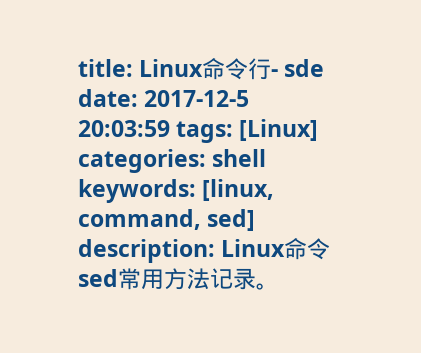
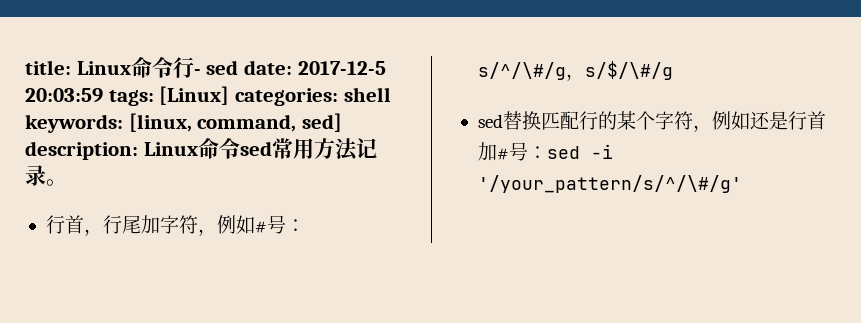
[284,59,325,77] sde -> [206,60,239,75] sed
(279, 286) none -> [45,215,305,236] [477,61,673,81] [477,111,826,132] [477,142,613,161] [477,175,742,193] // 行首，行尾加字符，例如#号：s/^/\#/g，s/$/\#/g // sed替换匹配行的某个字符，例如还是行首加#号：sed -i '/your_pattern/s/^/\#/g'

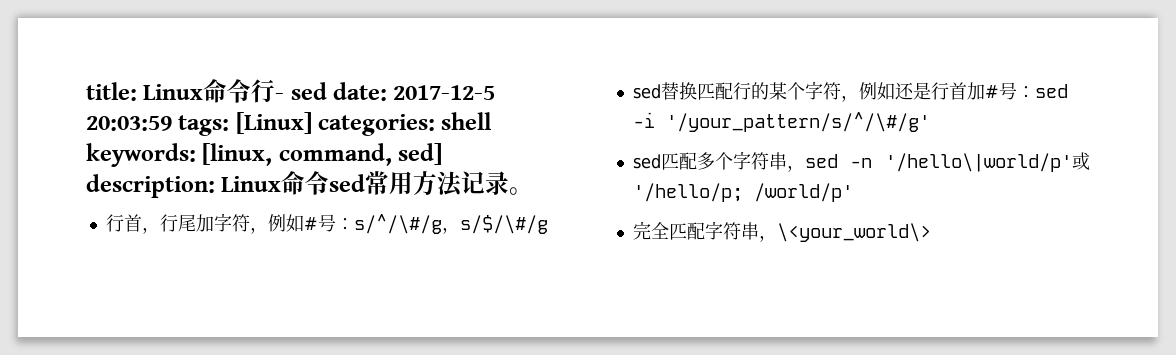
(742, 184) none -> [632,151,1090,172] [632,183,853,202] [632,221,931,242] // sed匹配多个字符串，sed -n '/hello\|world/p'或'/hello/p; /world/p' // 完全匹配字符串，\<your_world\>

